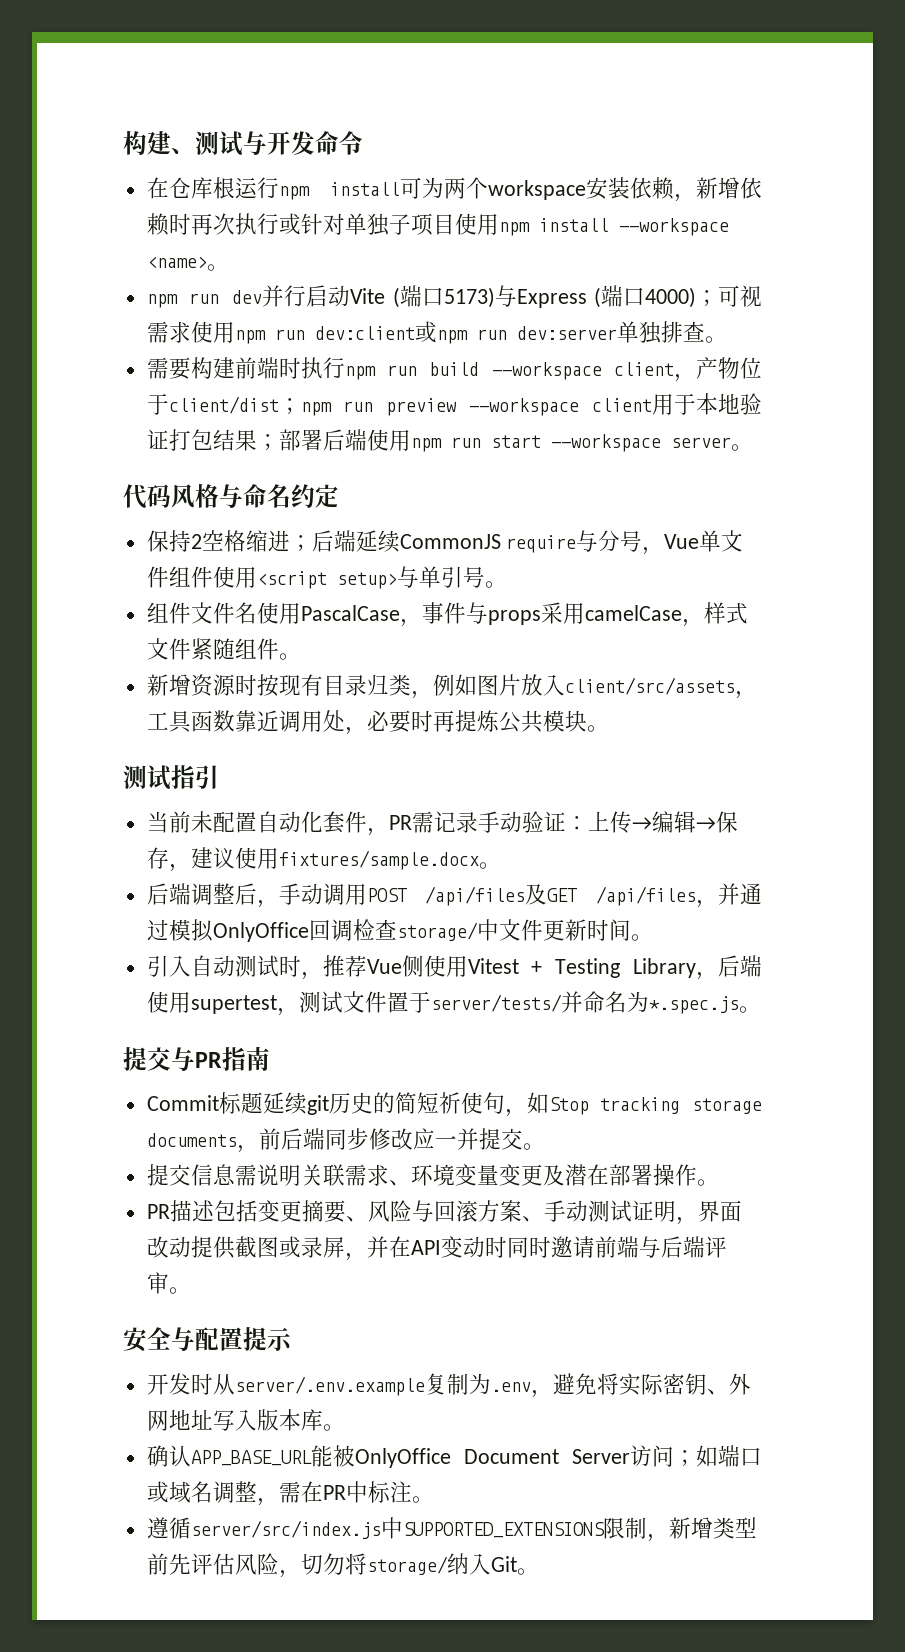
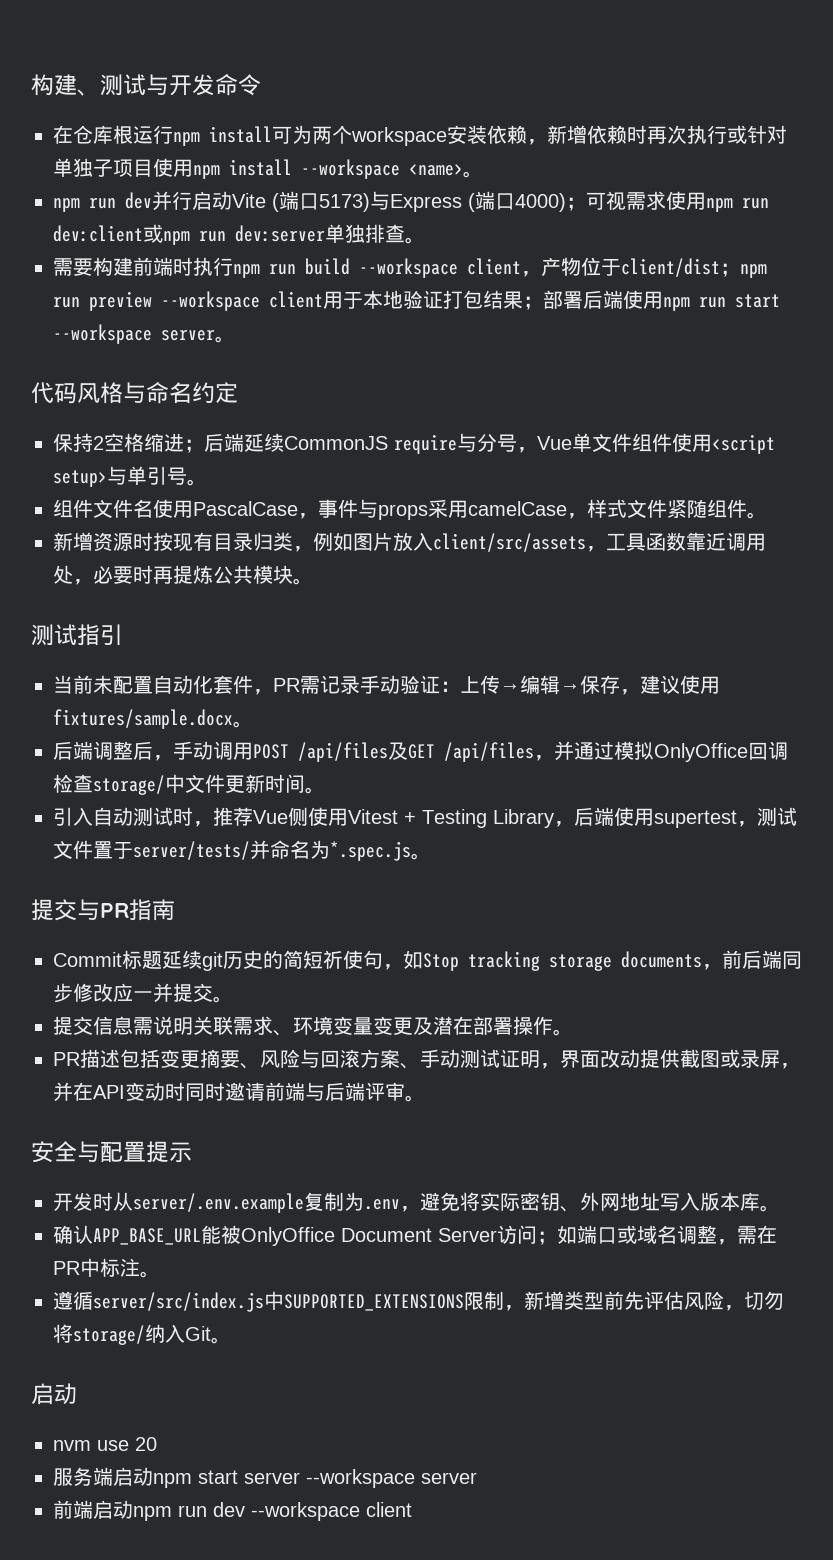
(539, 1571) none -> [31,1383,77,1405] [53,1437,157,1451] [53,1467,477,1488] [53,1500,412,1521] // 启动 // nvm use 20 // 服务端启动npm start server --workspace server // 前端启动npm run dev --workspace client

